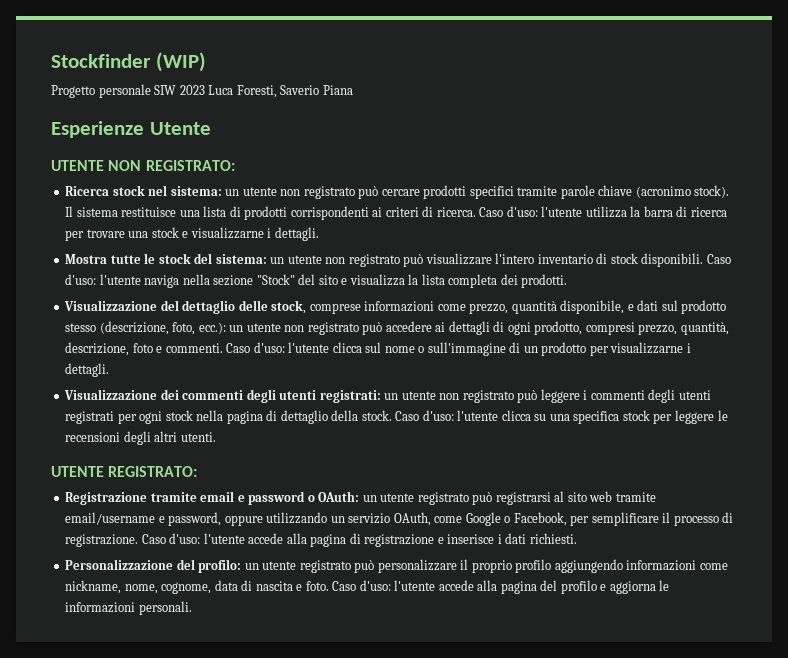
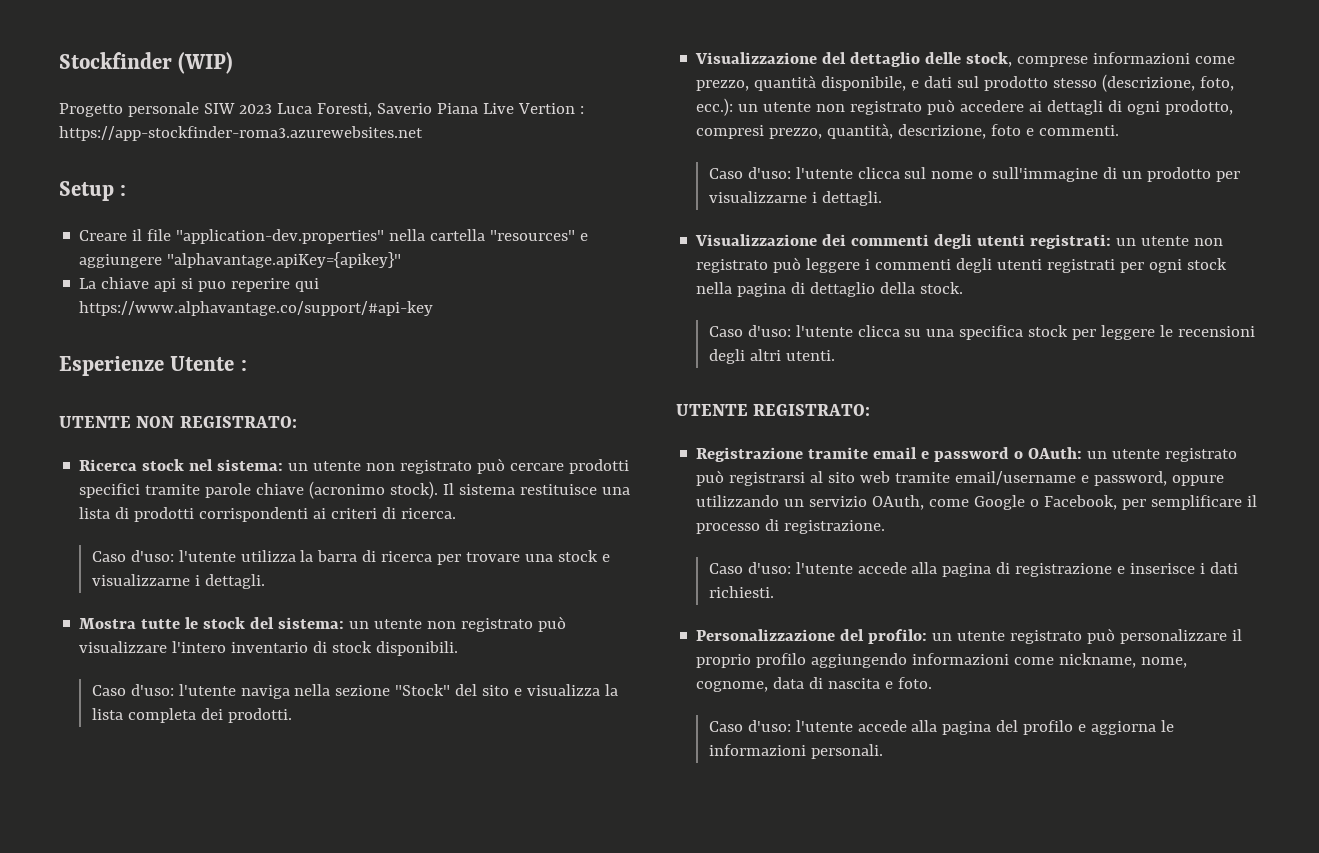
(353, 90) none -> [482,103,584,114] [59,126,423,141] [59,181,127,201] [79,229,589,244] [79,252,402,268] [79,277,320,292] [79,301,434,316] Live Vertion : https://app-stockfinder-roma3.azurewebsites.net // Setup : // Creare il file "application-dev.properties" nella cartella "resources" e aggiungere "alphavantage.apiKey={apikey}" // La chiave api si puo reperire qui https://www.alphavantage.co/support/#api-key
(211, 128) none -> [240,360,247,371] :
(476, 212) none -> (457, 513) //
(704, 260) none -> (459, 648) //
(223, 348) none -> (1120, 130) //
(392, 415) none -> (964, 288) //
(139, 540) none -> (886, 527) //
(329, 586) none -> (933, 683) //

